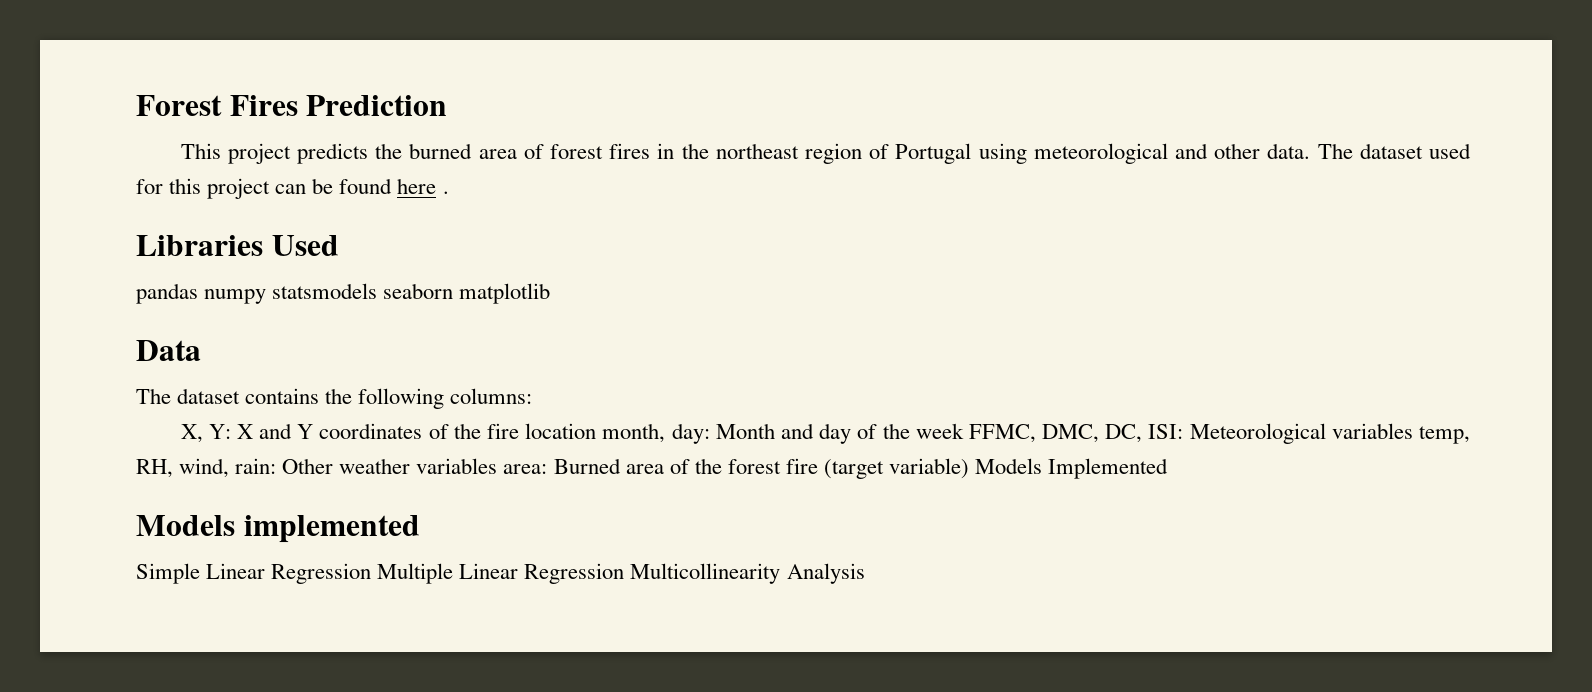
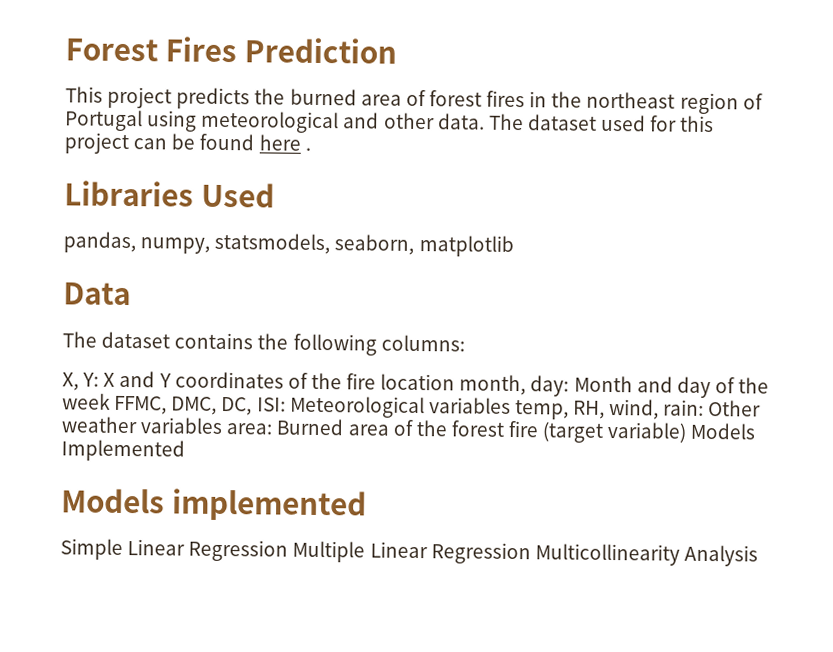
[136,283,454,304] pandas numpy statsmodels seaborn -> [63,231,415,255] pandas, numpy, statsmodels, seaborn,

